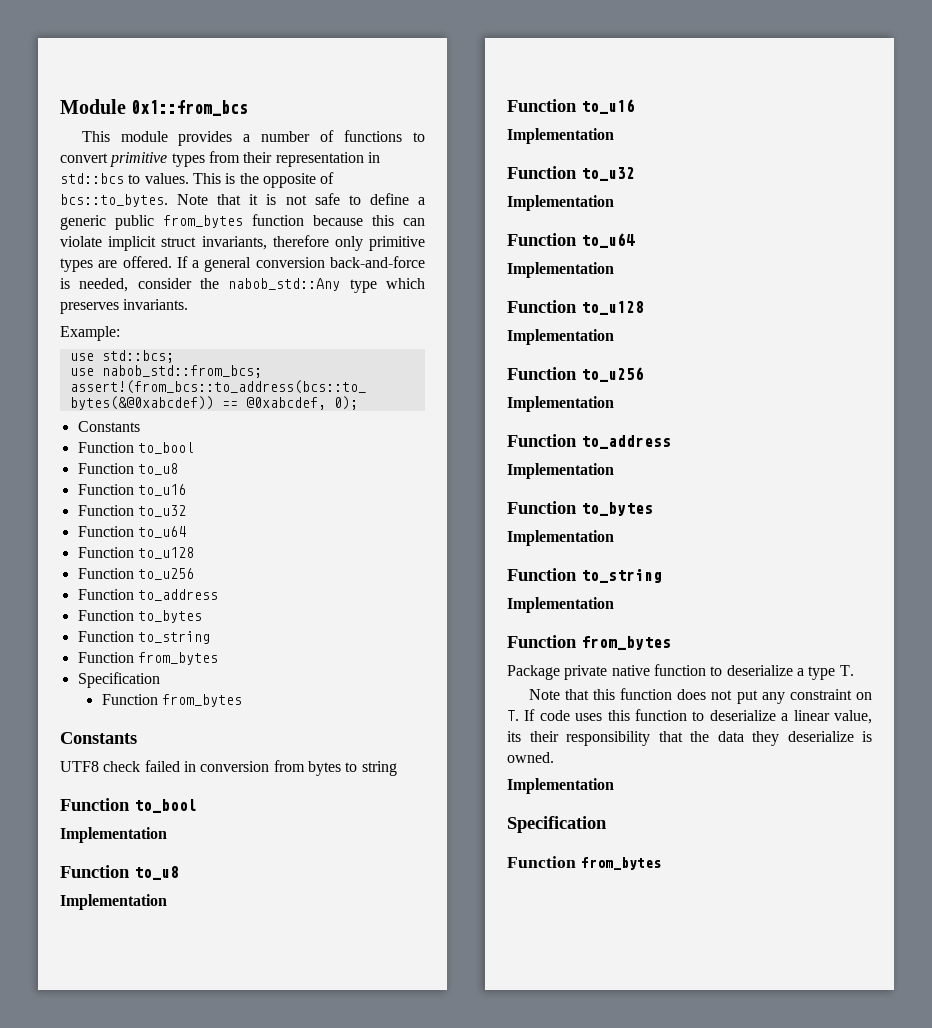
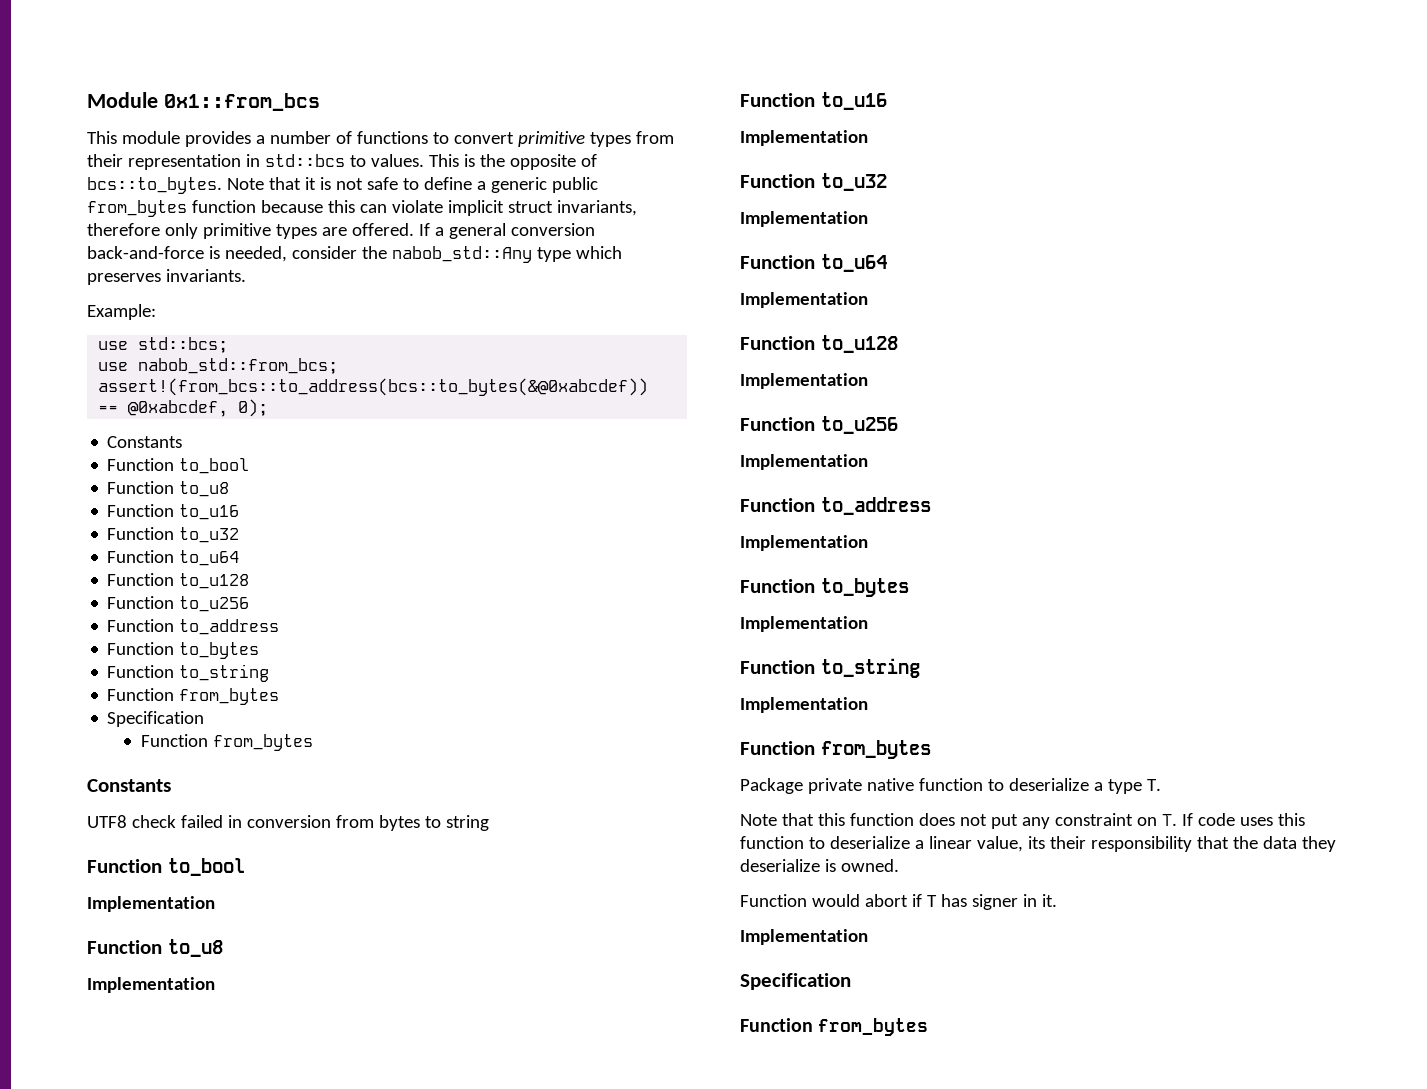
(554, 757) none -> [740,894,1057,910] // Function would abort if T has signer in it.

